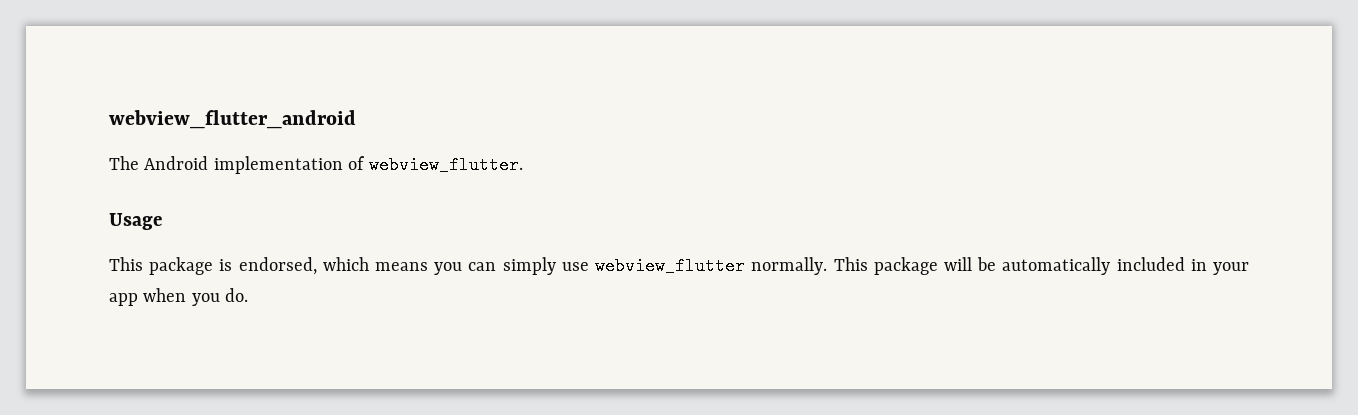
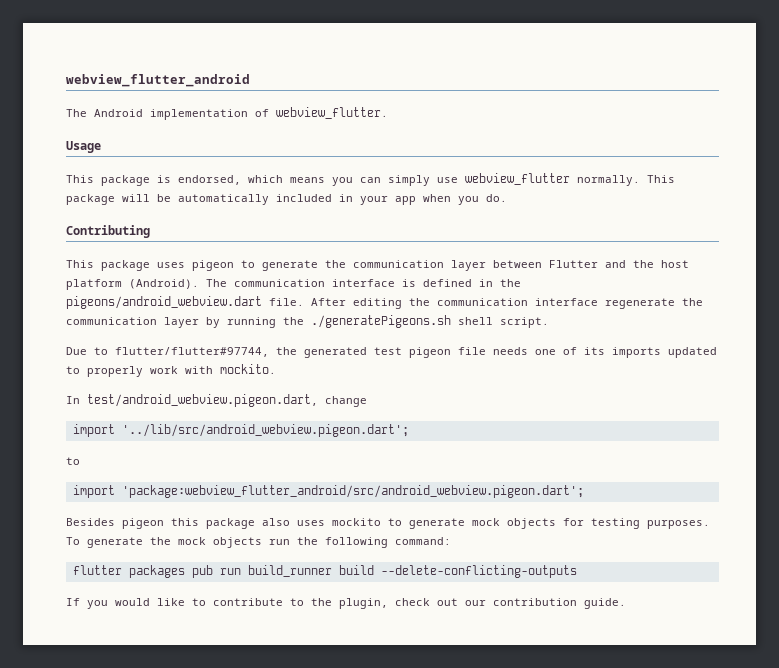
(249, 295) none -> [66,225,150,238] [66,260,689,271] [66,279,521,290] [66,296,703,309] [66,315,549,328] [66,347,717,358] [66,364,276,377] [66,394,367,407] [72,424,409,437] [66,457,80,465] [72,485,584,498] [66,518,710,529] [66,537,451,548] [72,565,577,578] [66,598,626,609] // Contributing // This package uses pigeon to generate the communication layer between Flutter and the host platform (Android). The communication interface is defined in the pigeons/android_webview.dart file. After editing the communication interface regenerate the communication layer by running the ./generatePigeons.sh shell script. // Due to flutter/flutter#97744, the generated test pigeon file needs one of its imports updated to properly work with mockito. // In test/android_webview.pigeon.dart, change // import '../lib/src/android_webview.pigeon.dart'; // to // import 'package:webview_flutter_android/src/android_webview.pigeon.dart'; // Besides pigeon this package also uses mockito to generate mock objects for testing purposes. To generate the mock objects run the following command: // flutter packages pub run build_runner build --delete-conflicting-outputs // If you would like to contribute to the plugin, check out our contribution guide.

